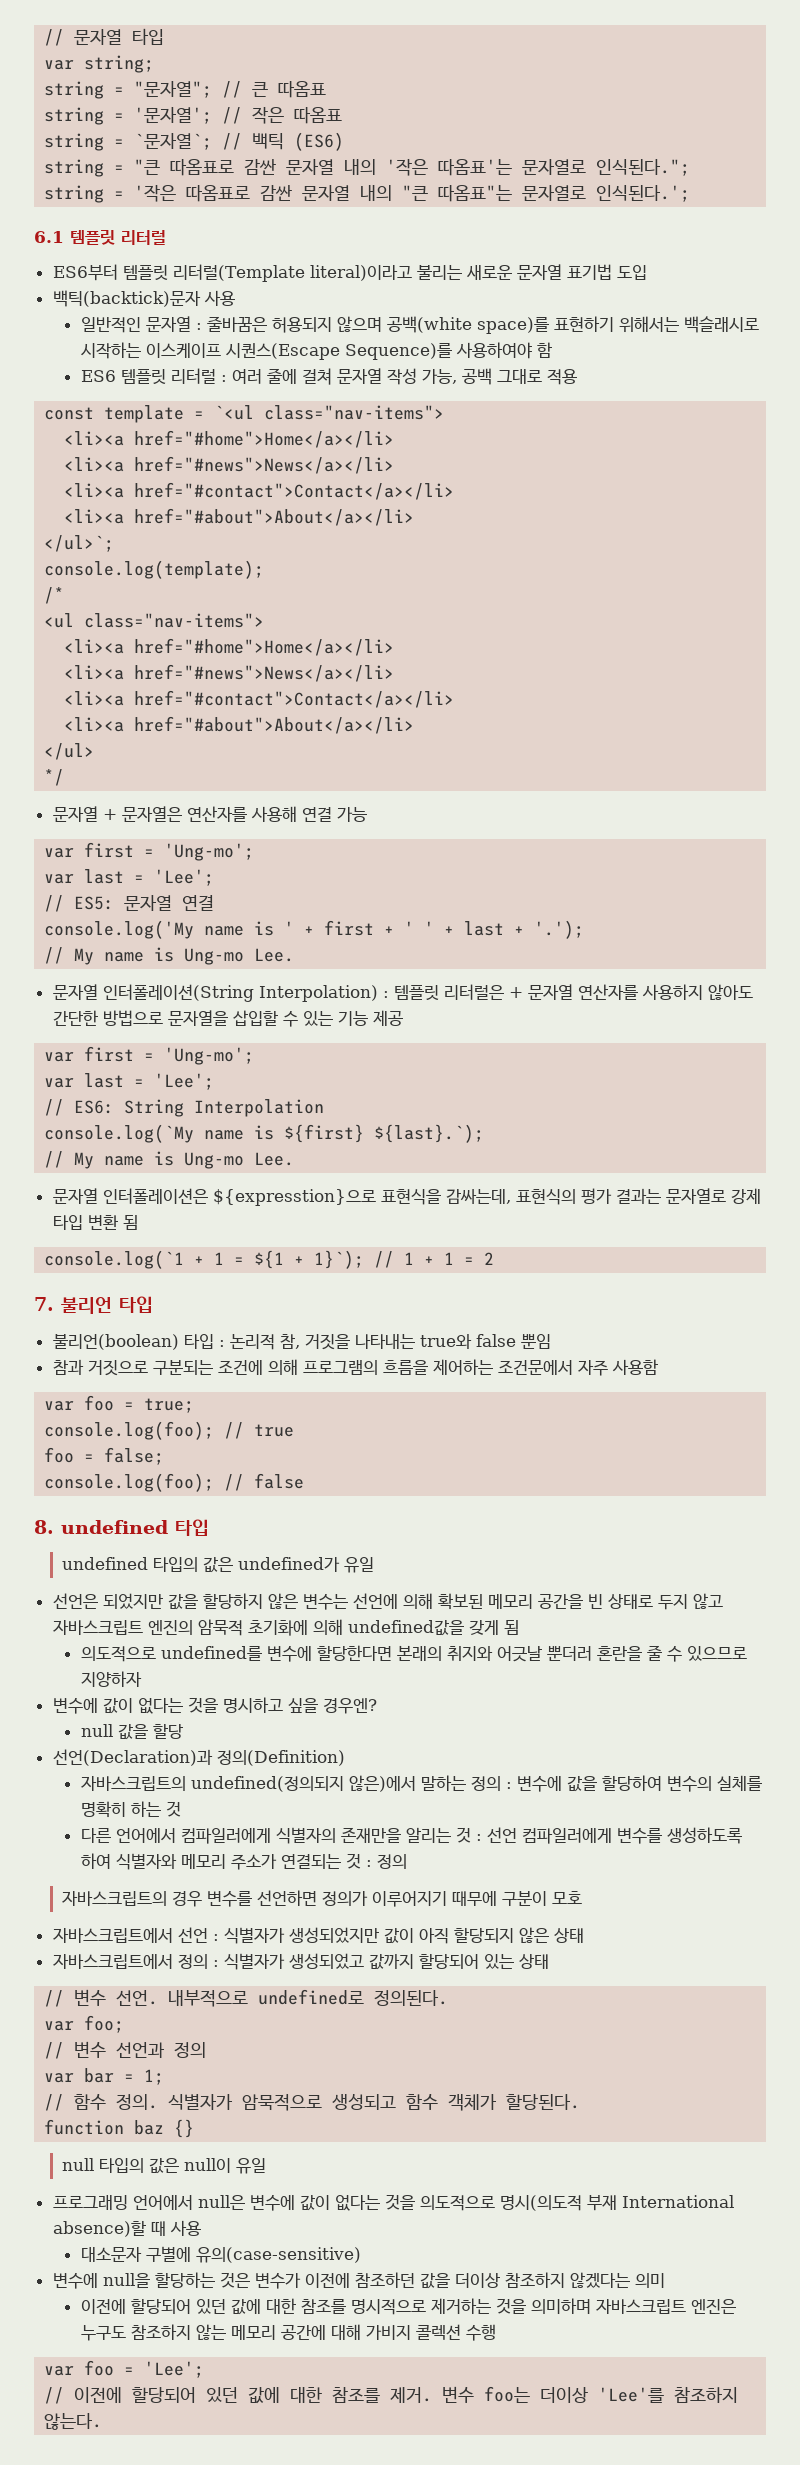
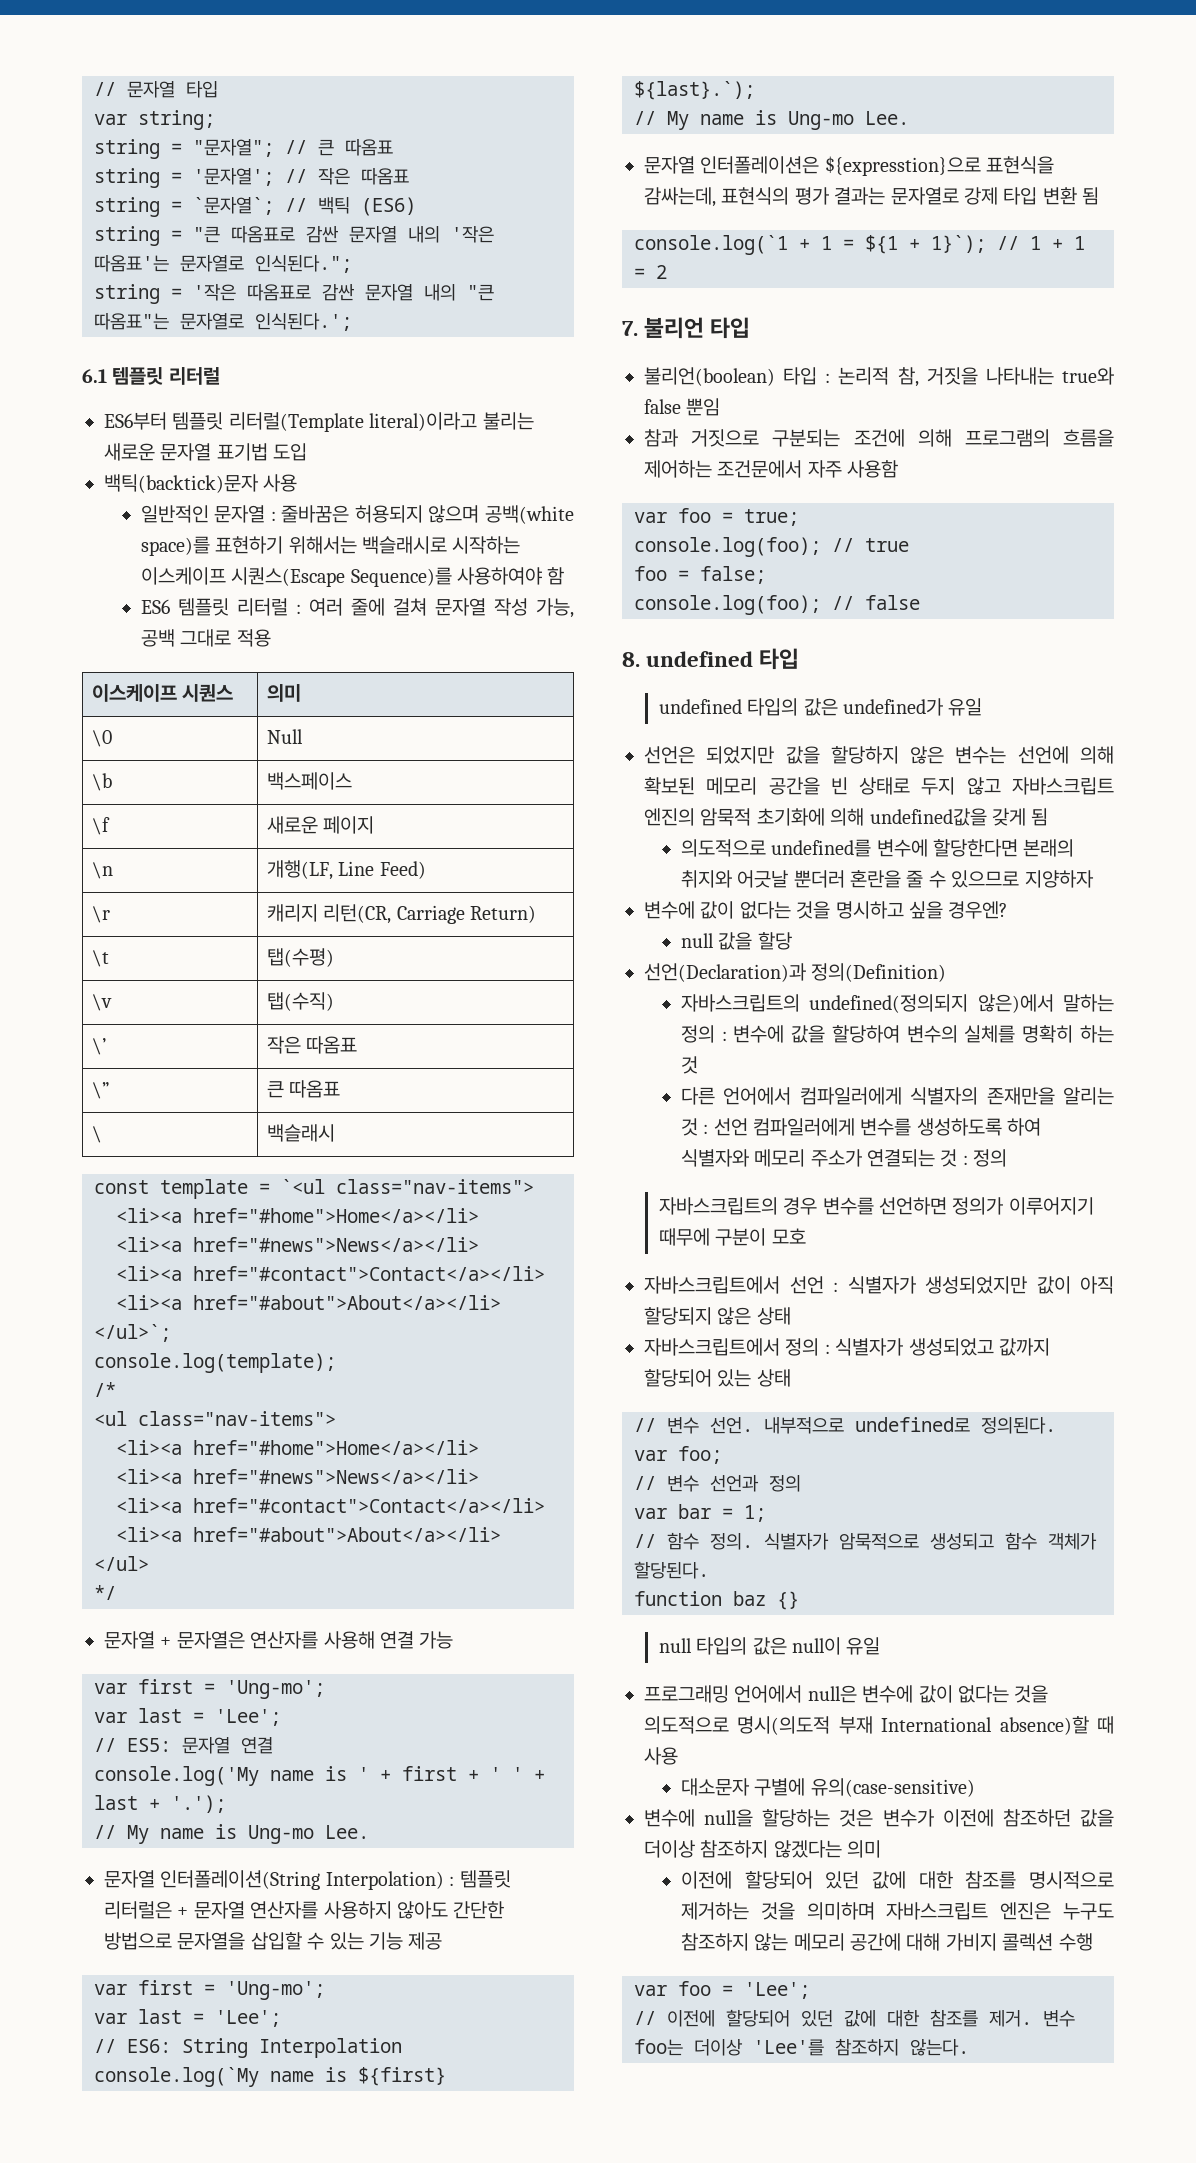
(577, 377) none -> [91,684,234,702] [266,684,301,702] [91,730,112,747] [266,729,303,744] [91,773,112,791] [266,772,352,790] [91,817,110,835] [266,816,375,834] [91,862,113,879] [266,860,426,880] [91,906,110,923] [266,904,537,924] [91,950,109,967] [266,948,334,967] [91,994,112,1011] [266,992,334,1011] [91,1038,106,1055] [266,1036,358,1054] [91,1082,110,1099] [266,1080,341,1098] [91,1126,102,1143] [266,1124,335,1142] // 이스케이프 시퀀스 | 의미 // \0 | Null // \b | 백스페이스 // \f | 새로운 페이지 // \n | 개행(LF, Line Feed) // \r | 캐리지 리턴(CR, Carriage Return) // \t | 탭(수평) // \v | 탭(수직) // \’ | 작은 따옴표 // \” | 큰 따옴표 // \ | 백슬래시

